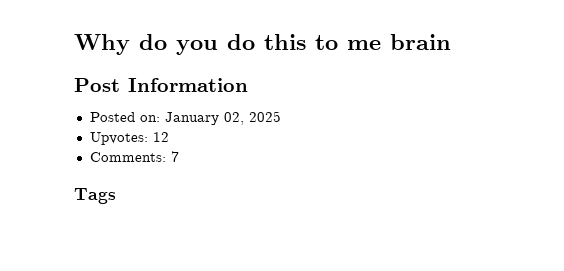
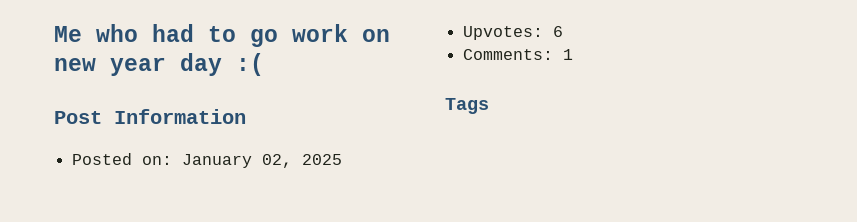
[74,34,451,55] Why do you do this to me brain -> [54,24,390,47] [54,53,264,76] Me who had to go work on new year day :(
[152,132,169,142] 12 -> [553,26,564,37] 6
[170,151,179,162] 7 -> [563,49,574,60] 1

